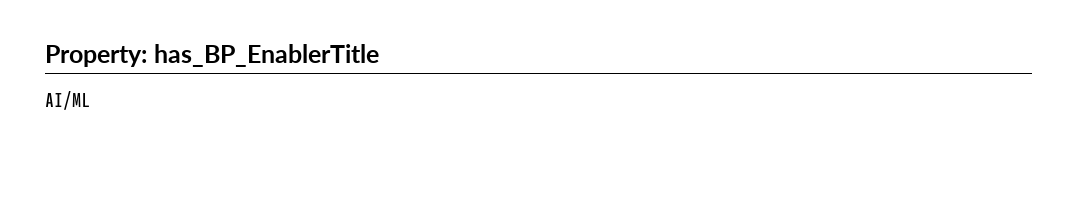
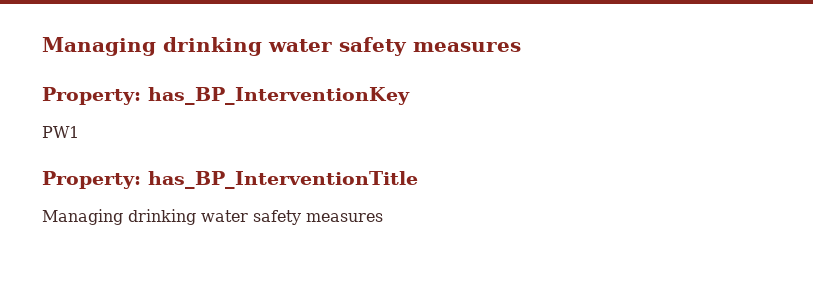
[45,44,379,67] [45,91,90,110] Property: has_BP_EnablerTitle // AI/ML -> [42,37,521,56] [42,87,410,105] [42,126,79,138] [42,171,418,189] [42,209,383,225] Managing drinking water safety measures // Property: has_BP_InterventionKey // PW1 // Property: has_BP_InterventionTitle // Managing drinking water safety measures

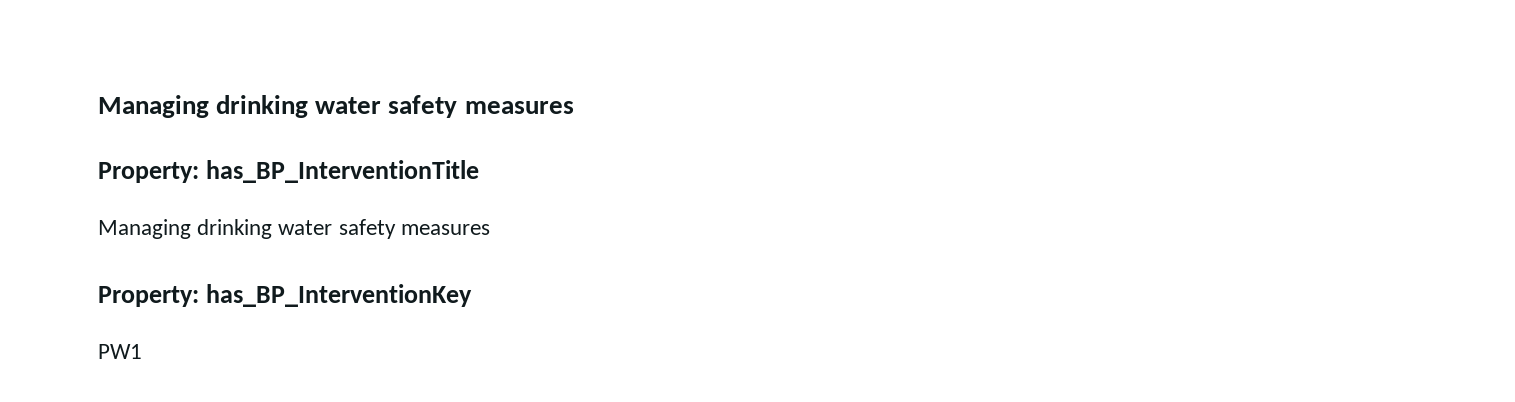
[42,37,521,56] [42,87,410,105] [42,126,79,138] [42,171,418,189] [42,209,383,225] Managing drinking water safety measures // Property: has_BP_InterventionKey // PW1 // Property: has_BP_InterventionTitle // Managing drinking water safety measures -> [98,95,574,118] [98,160,479,183] [98,219,490,239] [98,284,472,307] [98,344,142,359] Managing drinking water safety measures // Property: has_BP_InterventionTitle // Managing drinking water safety measures // Property: has_BP_InterventionKey // PW1

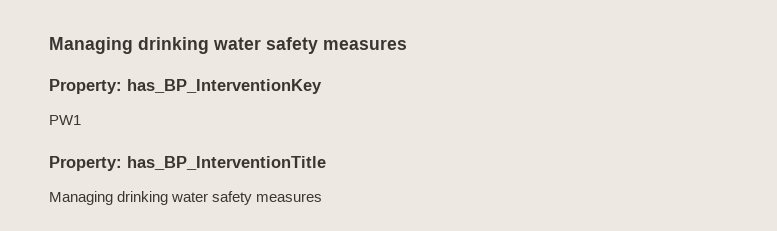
[98,95,574,118] [98,160,479,183] [98,219,490,239] [98,284,472,307] [98,344,142,359] Managing drinking water safety measures // Property: has_BP_InterventionTitle // Managing drinking water safety measures // Property: has_BP_InterventionKey // PW1 -> [49,37,407,54] [49,79,322,94] [49,115,81,125] [49,156,326,171] [49,191,323,205] Managing drinking water safety measures // Property: has_BP_InterventionKey // PW1 // Property: has_BP_InterventionTitle // Managing drinking water safety measures

